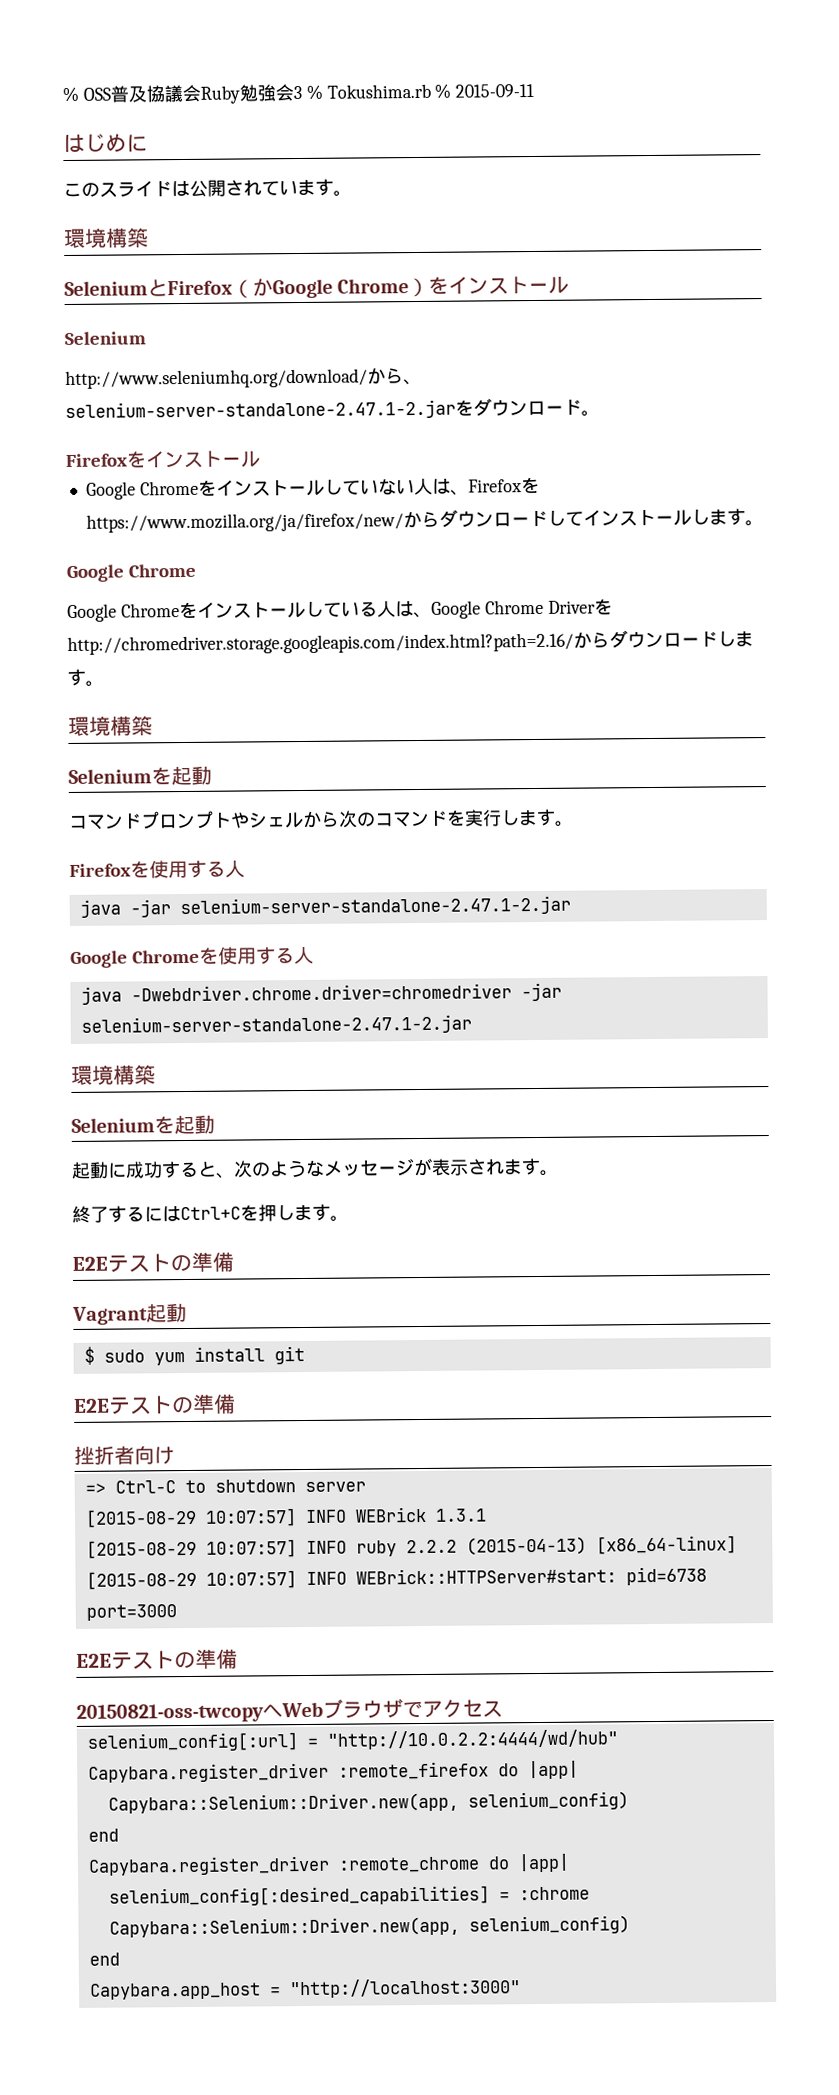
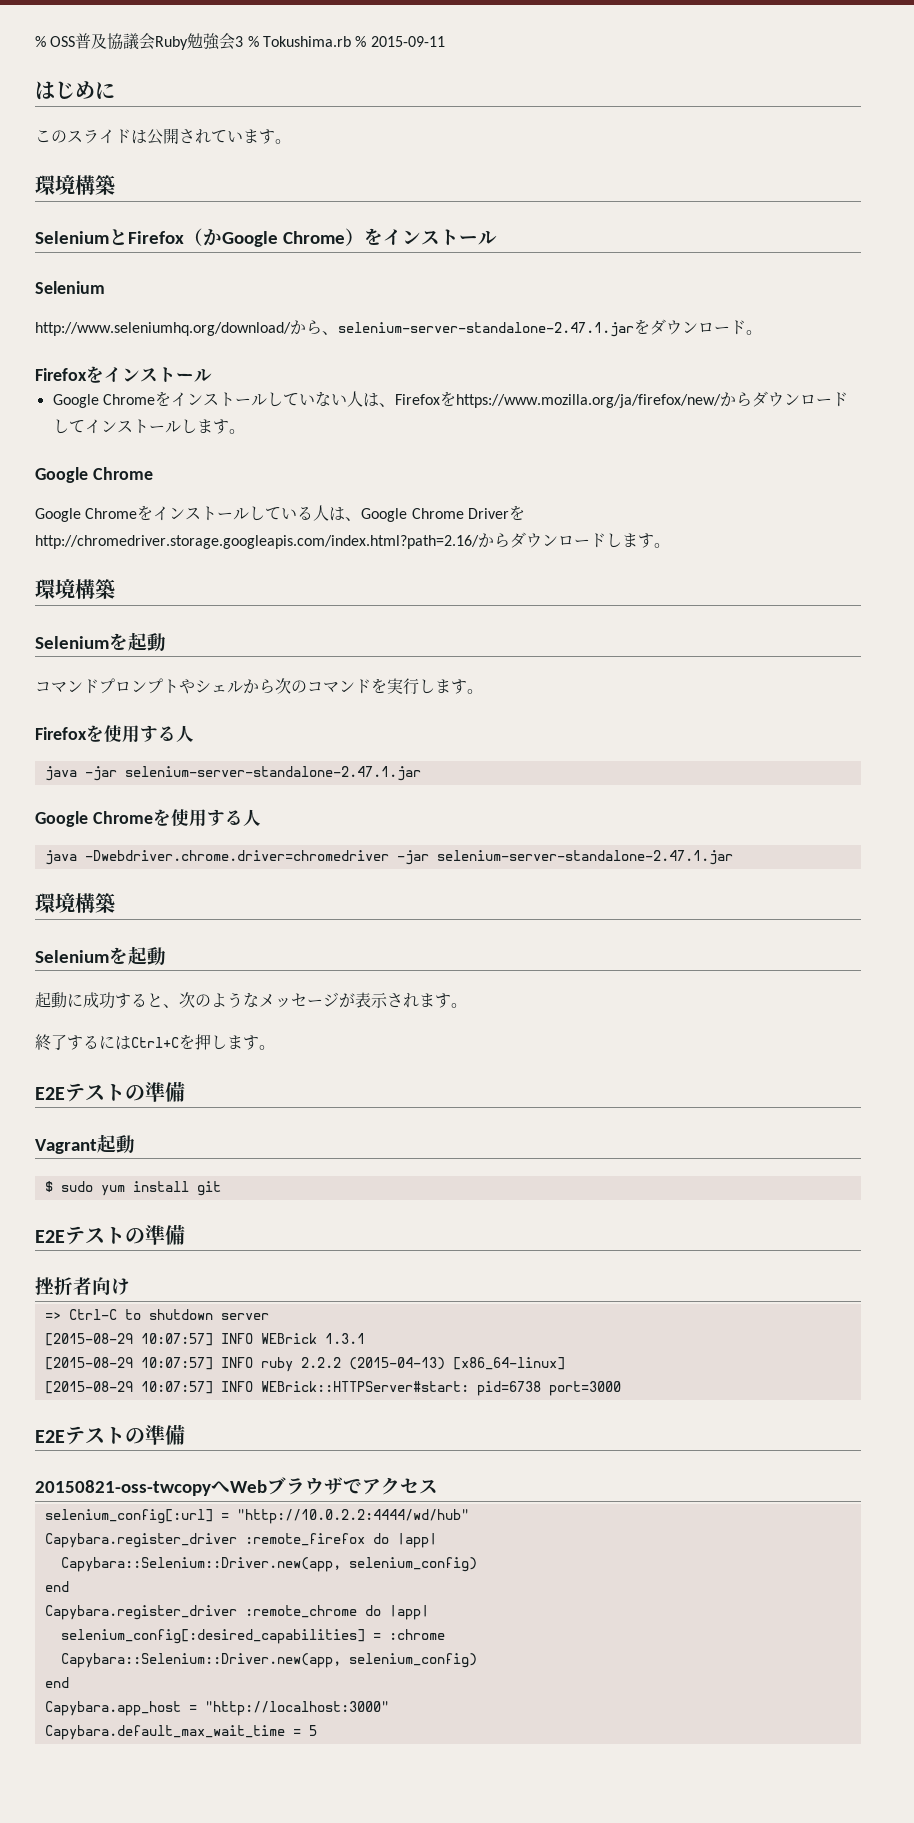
[65,399,456,422] selenium-server-standalone-2.47.1-2.jar -> [338,322,634,337] selenium-server-standalone-2.47.1.jar
[179,895,571,918] selenium-server-standalone-2.47.1-2.jar -> [124,766,421,781] selenium-server-standalone-2.47.1.jar
[80,1014,472,1036] selenium-server-standalone-2.47.1-2.jar -> [436,850,733,865] selenium-server-standalone-2.47.1.jar
(521, 1988) none -> [44,1725,317,1740] // Capybara.default_max_wait_time = 5

